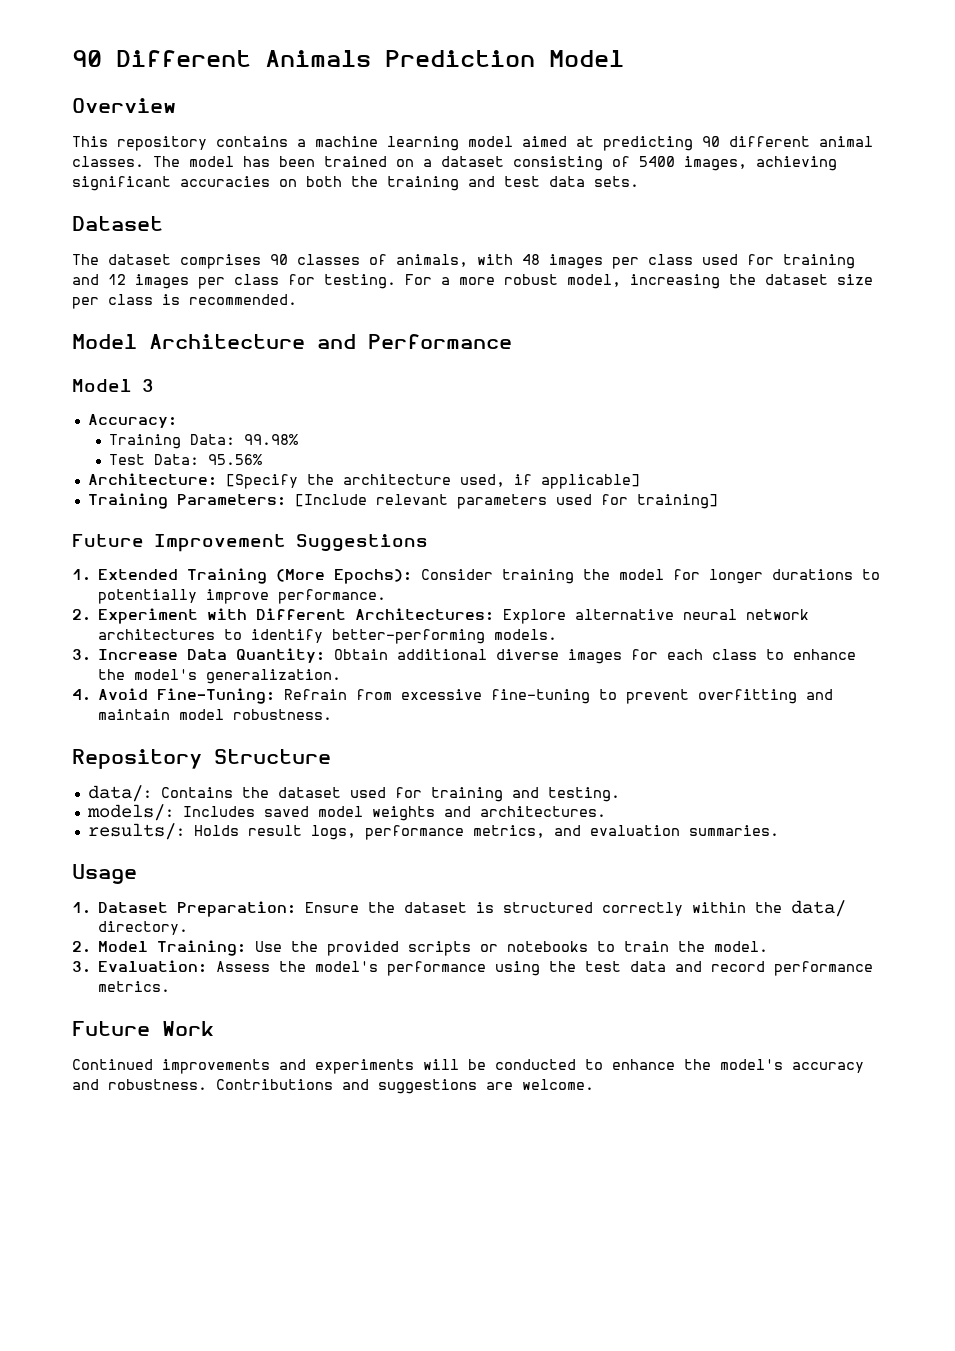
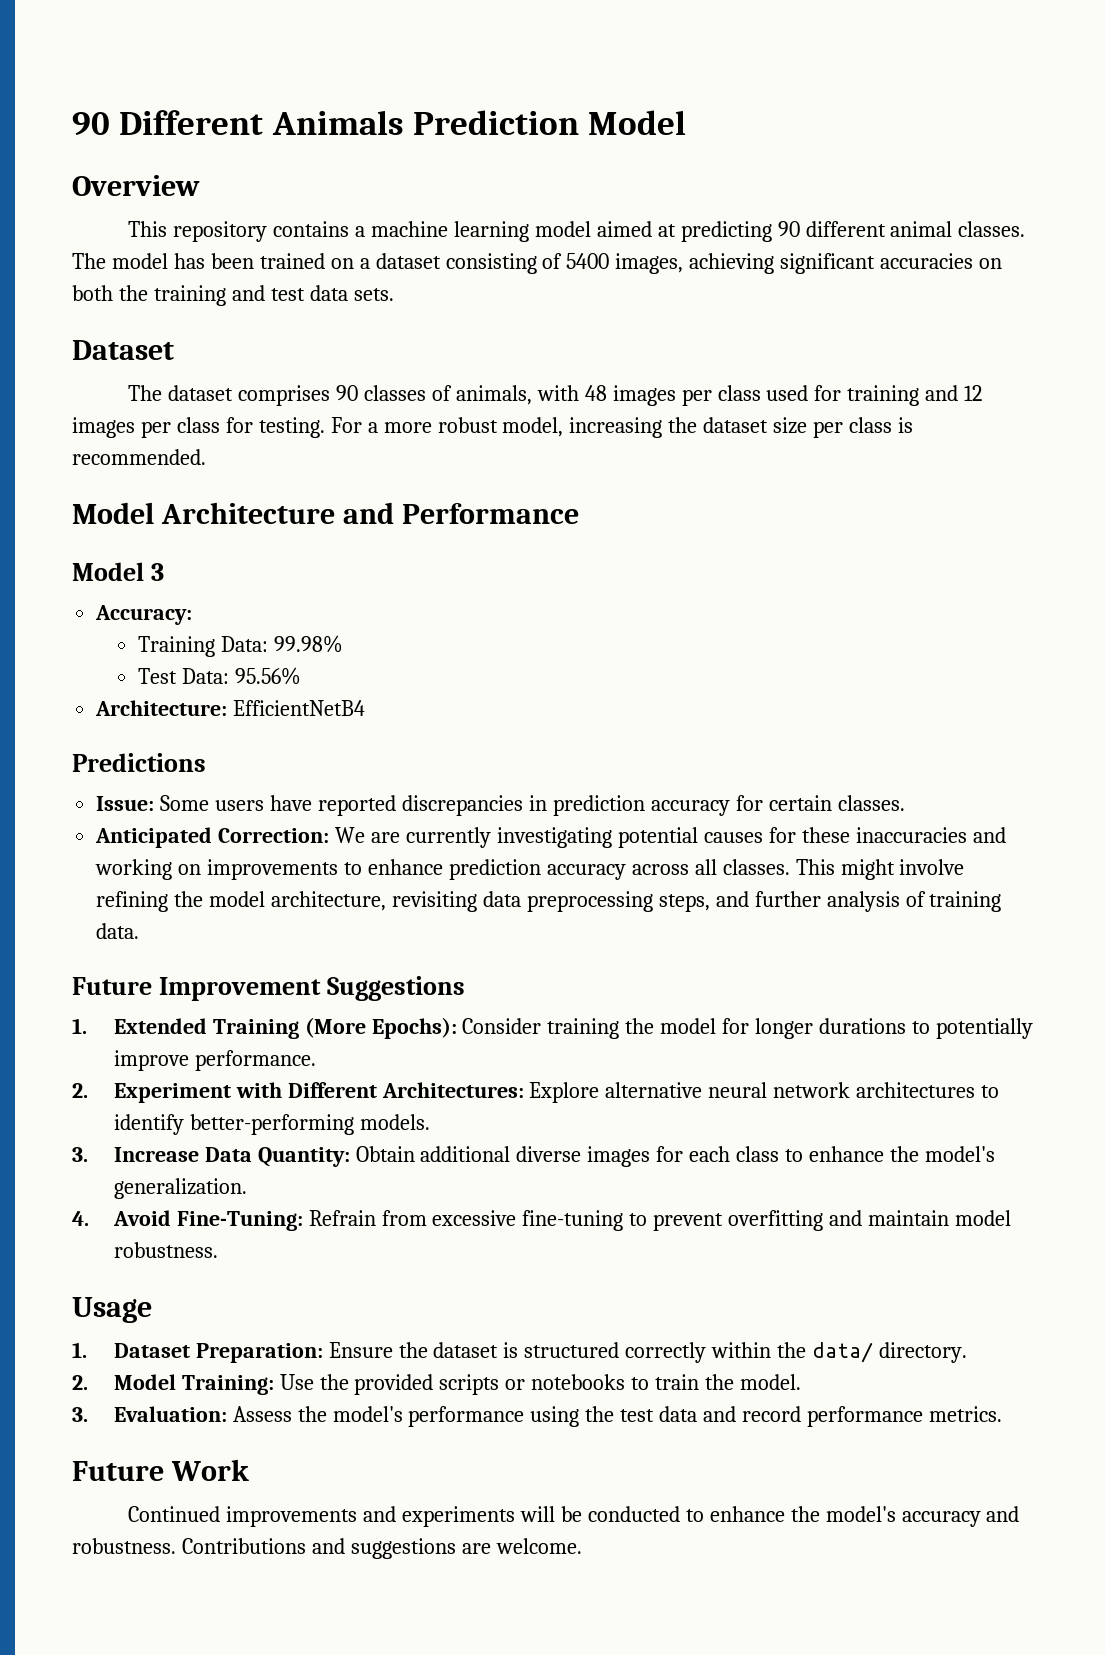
[225,474,640,489] [87,493,718,509] [Specify the architecture used, if applicable] // Training Parameters: [Include relevant parameters used for training] -> [233,700,366,716] [72,753,206,772] [96,795,905,816] [95,827,1006,848] [95,859,965,880] [96,891,1002,912] [96,923,140,939] EfficientNetB4 // Predictions // Issue: Some users have reported discrepancies in prediction accuracy for certain classes. // Anticipated Correction: We are currently investigating potential causes for these inaccuracies and working on improvements to enhance prediction accuracy across all classes. This might involve refining the model architecture, revisiting data preprocessing steps, and further analysis of training data.
[72,749,331,769] [87,785,620,802] [86,804,606,821] [87,823,779,840] // Repository Structure // data/: Contains the dataset used for training and testing. // models/: Includes saved model weights and architectures. // results/: Holds result logs, performance metrics, and evaluation summaries. -> (218, 1250) none

